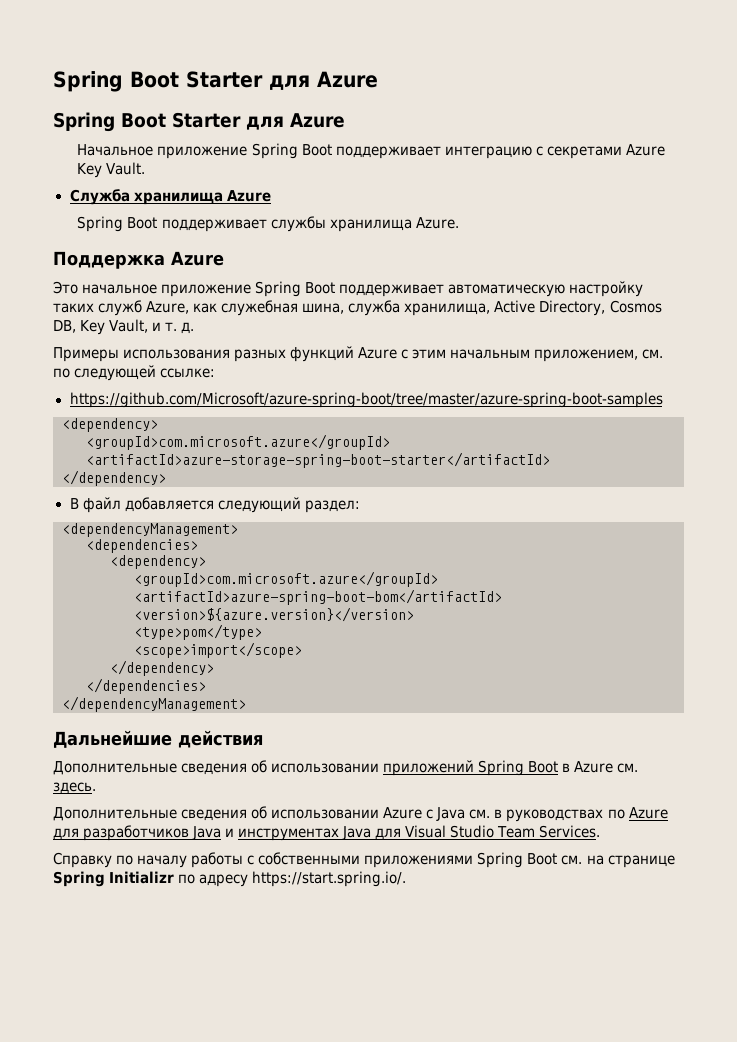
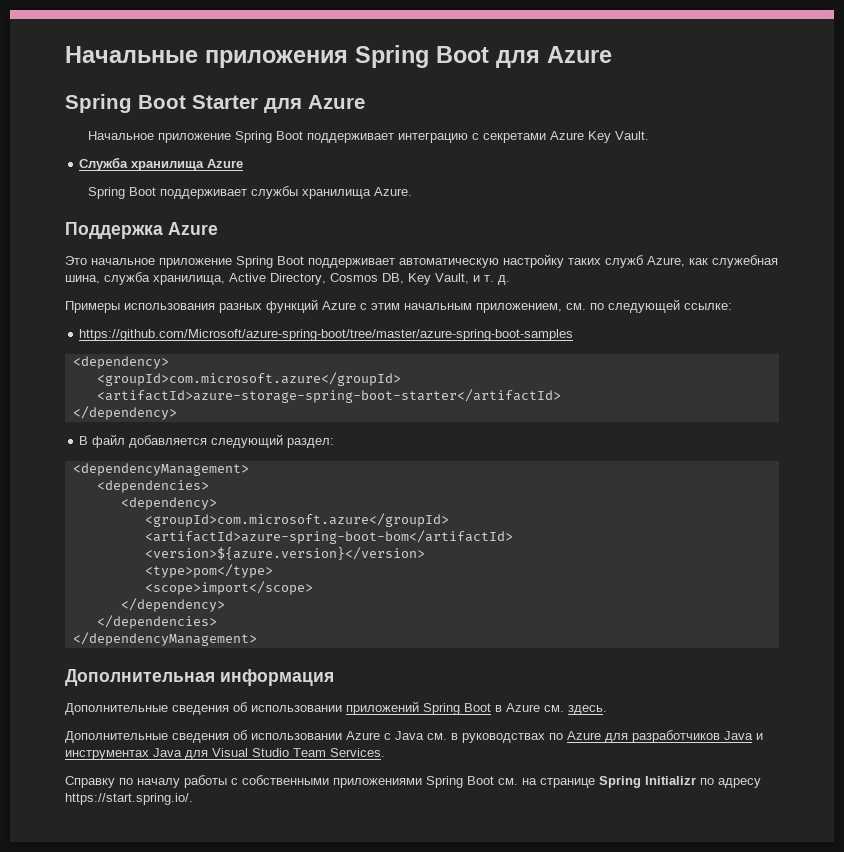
[53,71,263,92] Spring Boot Starter -> [65,45,489,68] Начальные приложения Spring Boot
[53,730,263,748] Дальнейшие действия -> [65,669,334,686] Дополнительная информация

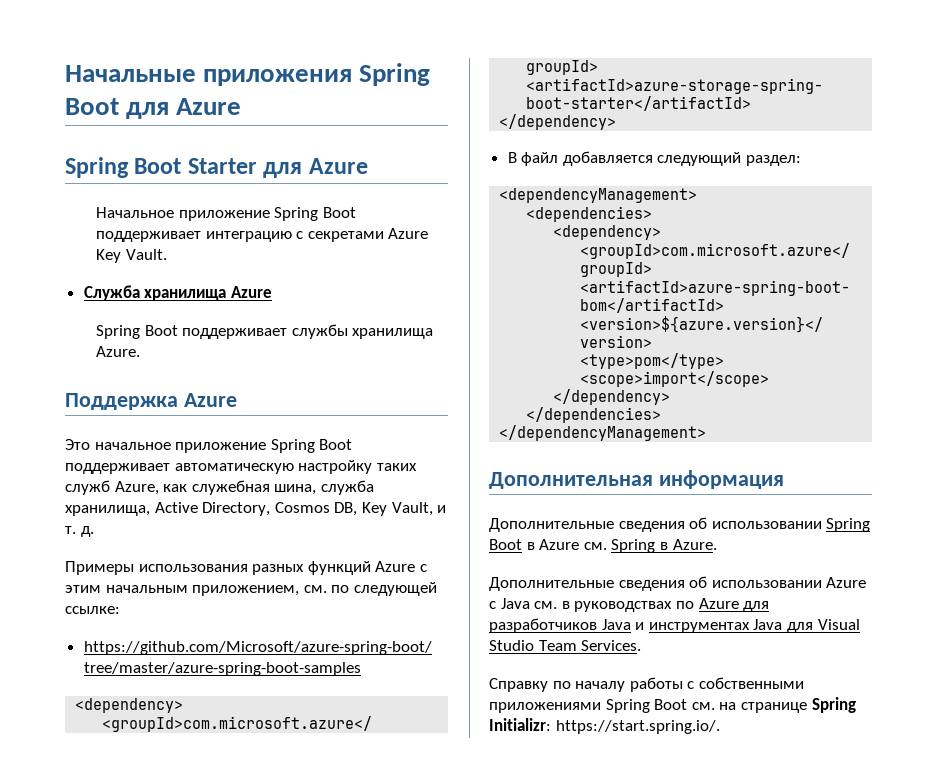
[346,701,419,715] приложений -> (822, 525) none
[568,705,607,715] здесь. -> [611,539,717,553] Spring в Azure.
[645,776,761,788] Initializr по адресу -> [489,718,551,731] Initializr:

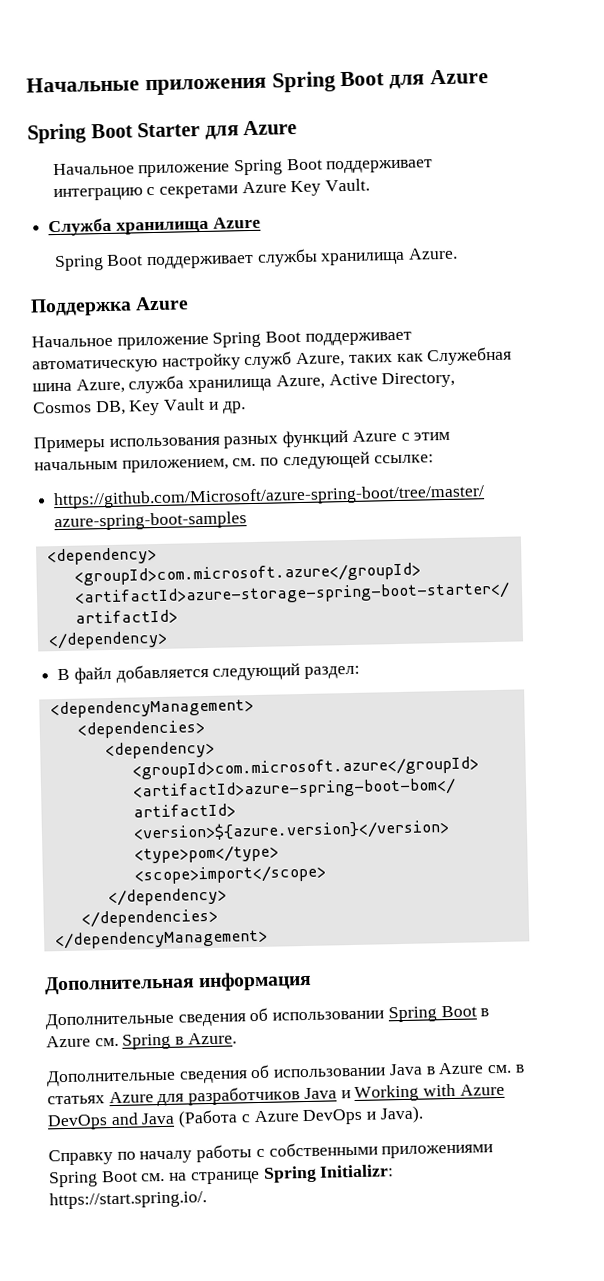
[65,439,171,450] Это начальное -> [31,334,113,348] Начальное
[376,463,417,471] таких -> (241, 362) none
[163,480,374,495] [65,505,150,516] как служебная шина, служба хранилища, -> [348,346,513,366] [32,374,325,394] таких как Служебная шина Azure, служба хранилища Azure,
[391,502,447,516] [65,526,94,537] Vault, и т. д. -> [163,397,246,414] Vault и др.
[826,577,867,588] [489,598,694,612] Azure с Java см. в руководствах по -> [388,1062,525,1076] [47,1095,105,1105] Java в Azure см. в статьях
[648,619,860,633] [489,640,642,651] инструментах Java для Visual Studio Team Services. -> [354,1083,505,1103] [47,1105,424,1131] Working with Azure DevOps and Java (Работа с Azure DevOps и Java).

